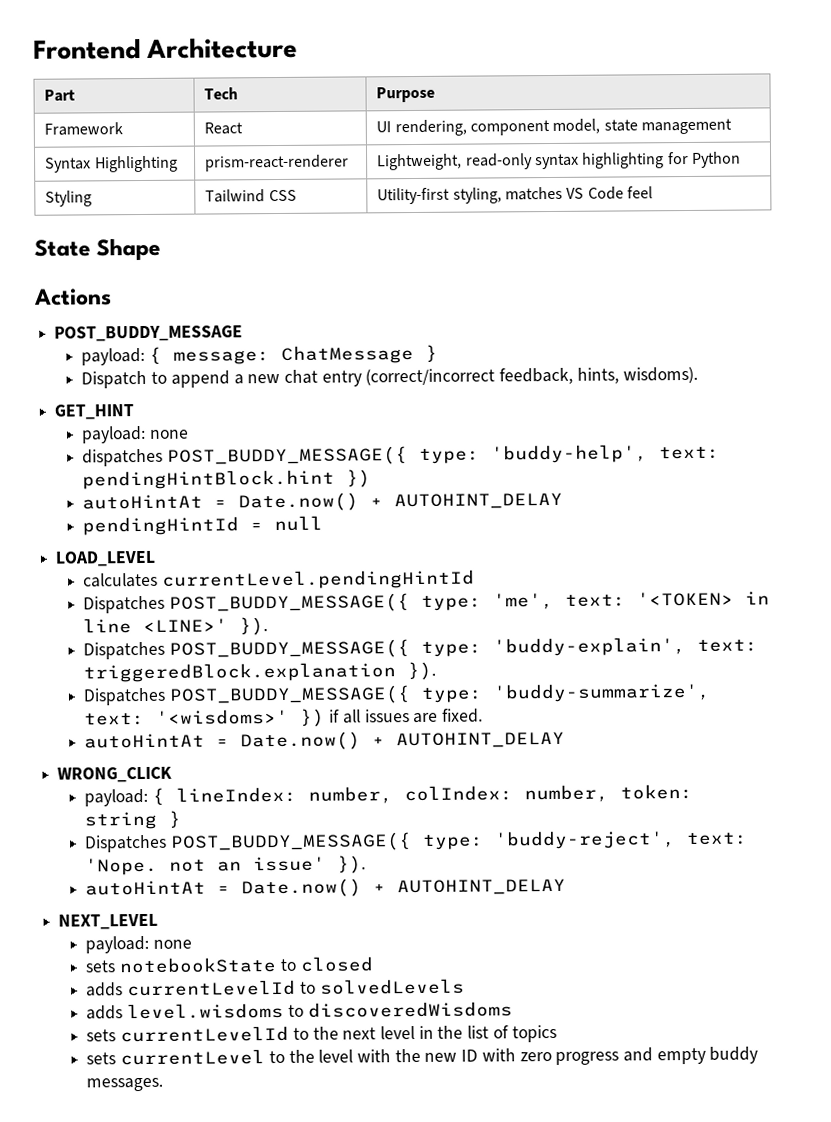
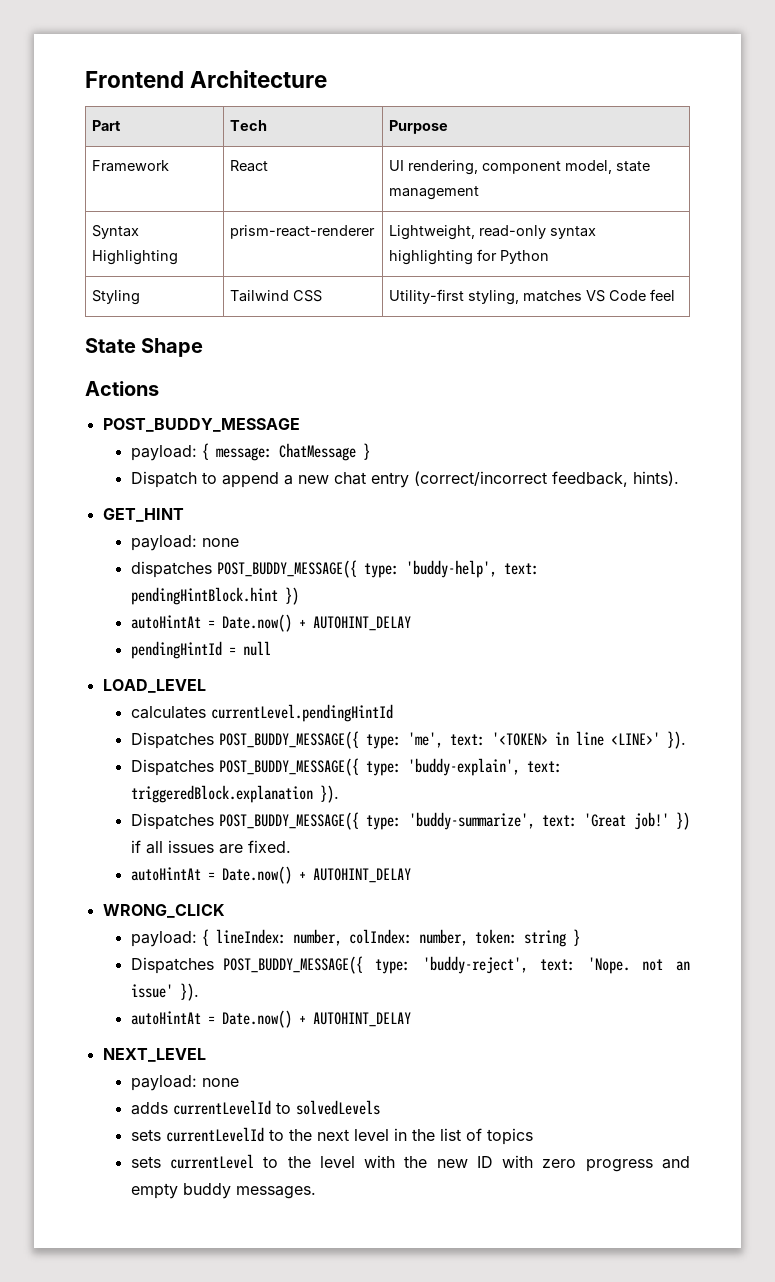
[576,366,698,384] hints, wisdoms). -> [632,471,679,486] hints).
[156,708,290,725] '<wisdoms>' -> [584,812,669,830] 'Great job!'
[85,956,374,974] // sets notebookState to closed -> (239, 1082) none
[86,1001,513,1020] // adds level.wisdoms to discoveredWisdoms -> (380, 1107) none

